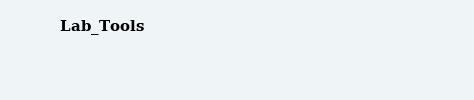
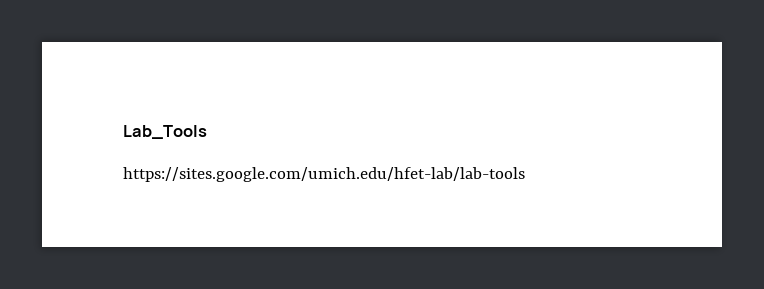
(144, 27) none -> [123,167,525,182] // https://sites.google.com/umich.edu/hfet-lab/lab-tools

